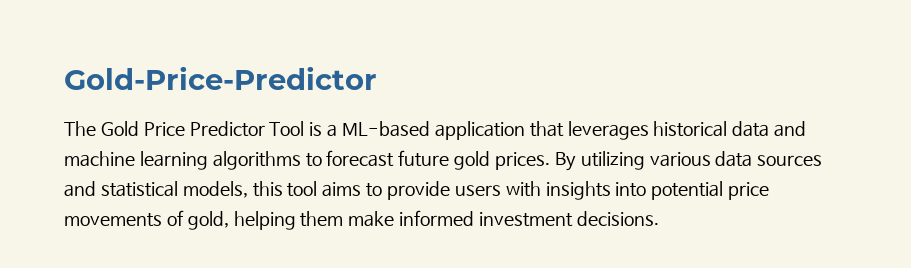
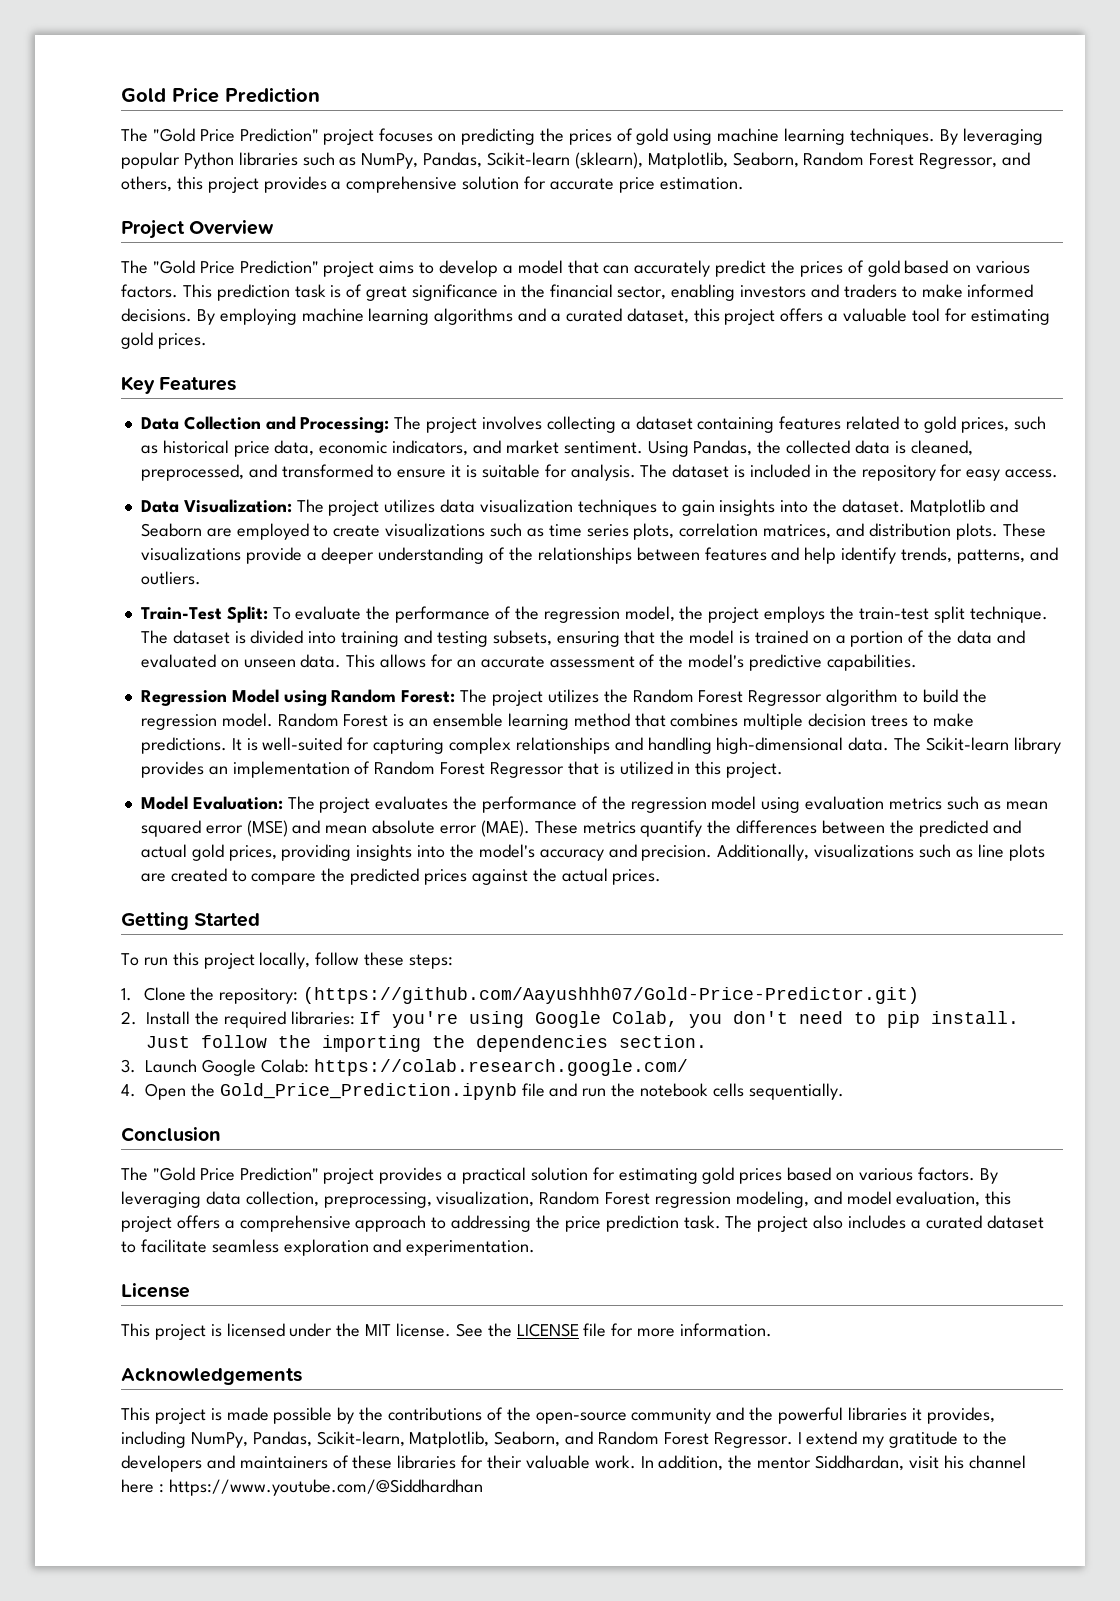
[64,66,377,90] [64,121,807,140] [64,150,823,171] [64,181,770,200] [64,210,659,230] Gold-Price-Predictor // The Gold Price Predictor Tool is a ML-based application that leverages historical data and machine learning algorithms to forecast future gold prices. By utilizing various data sources and statistical models, this tool aims to provide users with insights into potential price movements of gold, helping them make informed investment decisions. -> [121,87,320,103] [121,128,1043,145] [121,152,1031,169] [121,176,744,193] [121,220,275,239] [121,260,1031,277] [121,284,1034,301] [121,308,1050,325] [121,332,207,349] [121,376,237,394] [140,416,1046,433] [140,440,973,457] [140,464,1059,481] [140,499,1018,516] [140,523,1046,540] [140,547,1058,564] [140,571,201,585] [140,606,1048,623] [140,630,1025,647] [140,654,917,671] [140,689,987,706] [140,713,974,730] [140,737,1061,754] [140,761,784,778] [140,796,1048,813] [140,820,1021,837] [140,844,1045,861] [140,868,662,885] [121,912,261,930] [121,952,454,969] [121,987,920,1004] [121,1011,1020,1028] [146,1035,707,1052] [121,1059,688,1076] [121,1083,844,1100] [121,1127,221,1142] [121,1167,998,1184] [121,1191,1012,1208] [121,1215,1044,1232] [121,1239,536,1256] [121,1283,190,1298] [121,1323,773,1340] [121,1368,302,1385] [121,1407,995,1424] [121,1431,1007,1448] [121,1455,1026,1472] [121,1479,483,1496] Gold Price Prediction // The "Gold Price Prediction" project focuses on predicting the prices of gold using machine learning techniques. By leveraging popular Python libraries such as NumPy, Pandas, Scikit-learn (sklearn), Matplotlib, Seaborn, Random Forest Regressor, and others, this project provides a comprehensive solution for accurate price estimation. // Project Overview // The "Gold Price Prediction" project aims to develop a model that can accurately predict the prices of gold based on various factors. This prediction task is of great significance in the financial sector, enabling investors and traders to make informed decisions. By employing machine learning algorithms and a curated dataset, this project offers a valuable tool for estimating gold prices. // Key Features // Data Collection and Processing: The project involves collecting a dataset containing features related to gold prices, such as historical price data, economic indicators, and market sentiment. Using Pandas, the collected data is cleaned, preprocessed, and transformed to ensure it is suitable for analysis. The dataset is included in the repository for easy access. // Data Visualization: The project utilizes data visualization techniques to gain insights into the dataset. Matplotlib and Seaborn are employed to create visualizations such as time series plots, correlation matrices, and distribution plots. These visualizations provide a deeper understanding of the relationships between features and help identify trends, patterns, and outliers. // Train-Test Split: To evaluate the performance of the regression model, the project employs the train-test split technique. The dataset is divided into training and testing subsets, ensuring that the model is trained on a portion of the data and evaluated on unseen data. This allows for an accurate assessment of the model's predictive capabilities. // Regression Model using Random Forest: The project utilizes the Random Forest Regressor algorithm to build the regression model. Random Forest is an ensemble learning method that combines multiple decision trees to make predictions. It is well-suited for capturing complex relationships and handling high-dimensional data. The Scikit-learn library provides an implementation of Random Forest Regressor that is utilized in this project. // Model Evaluation: The project evaluates the performance of the regression model using evaluation metrics such as mean squared error (MSE) and mean absolute error (MAE). These metrics quantify the differences between the predicted and actual gold prices, providing insights into the model's accuracy and precision. Additionally, visualizations such as line plots are created to compare the predicted prices against the actual prices. // Getting Started // To run this project locally, follow these steps: // 1. Clone the repository: (https://github.com/Aayushhh07/Gold-Price-Predictor.git) // 2. Install the required libraries: If you're using Google Colab, you don't need to pip install. Just follow the importing the dependencies section. // 3. Launch Google Colab: https://colab.research.google.com/ // 4. Open the Gold_Price_Prediction.ipynb file and run the notebook cells sequentially. // Conclusion // The "Gold Price Prediction" project provides a practical solution for estimating gold prices based on various factors. By leveraging data collection, preprocessing, visualization, Random Forest regression modeling, and model evaluation, this project offers a comprehensive approach to addressing the price prediction task. The project also includes a curated dataset to facilitate seamless exploration and experimentation. // License // This project is licensed under the MIT license. See the LICENSE file for more information. // Acknowledgements // This project is made possible by the contributions of the open-source community and the powerful libraries it provides, including NumPy, Pandas, Scikit-learn, Matplotlib, Seaborn, and Random Forest Regressor. I extend my gratitude to the developers and maintainers of these libraries for their valuable work. In addition, the mentor Siddhardan, visit his channel here : https://www.youtube.com/@Siddhardhan

